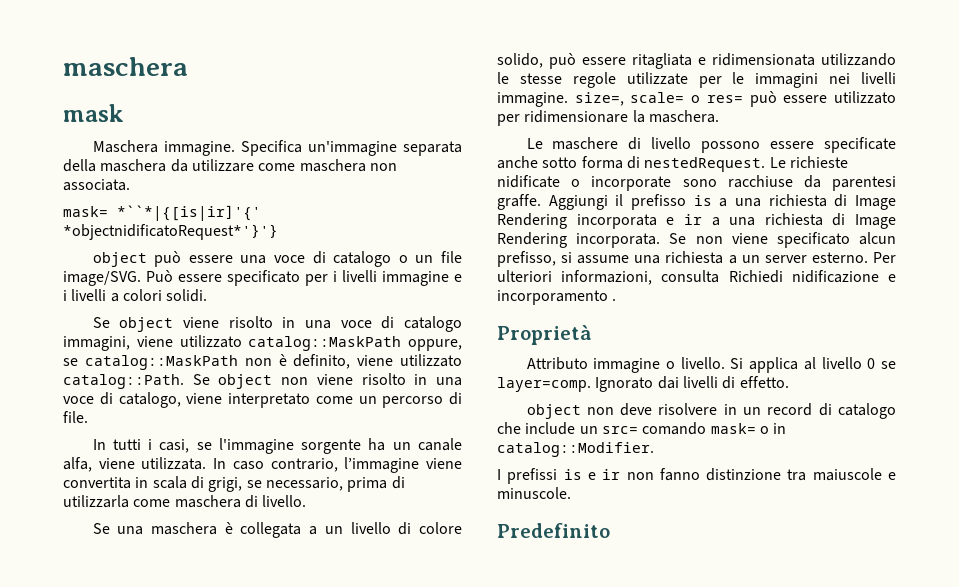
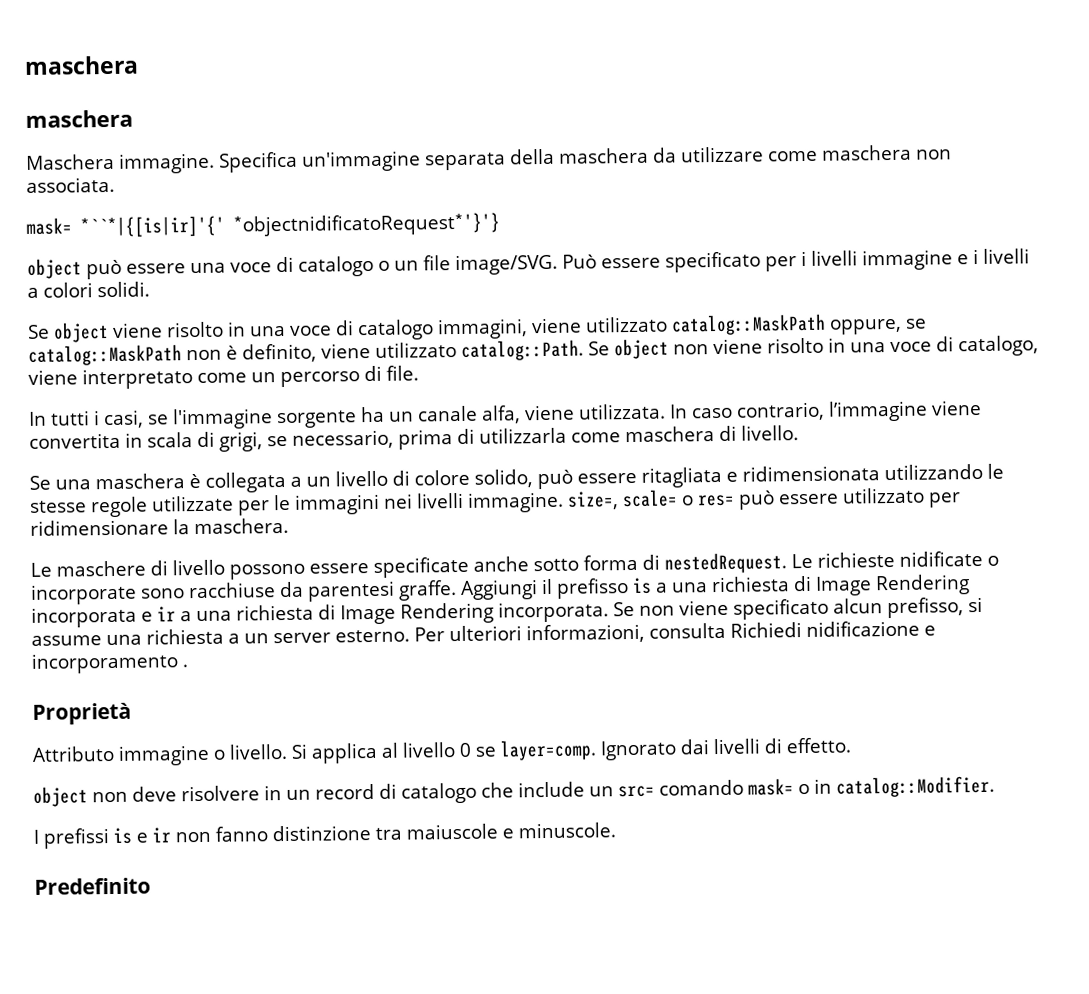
[63,57,188,76] [63,104,124,122] maschera // mask -> [24,55,139,75] [25,109,133,128] maschera // maschera

